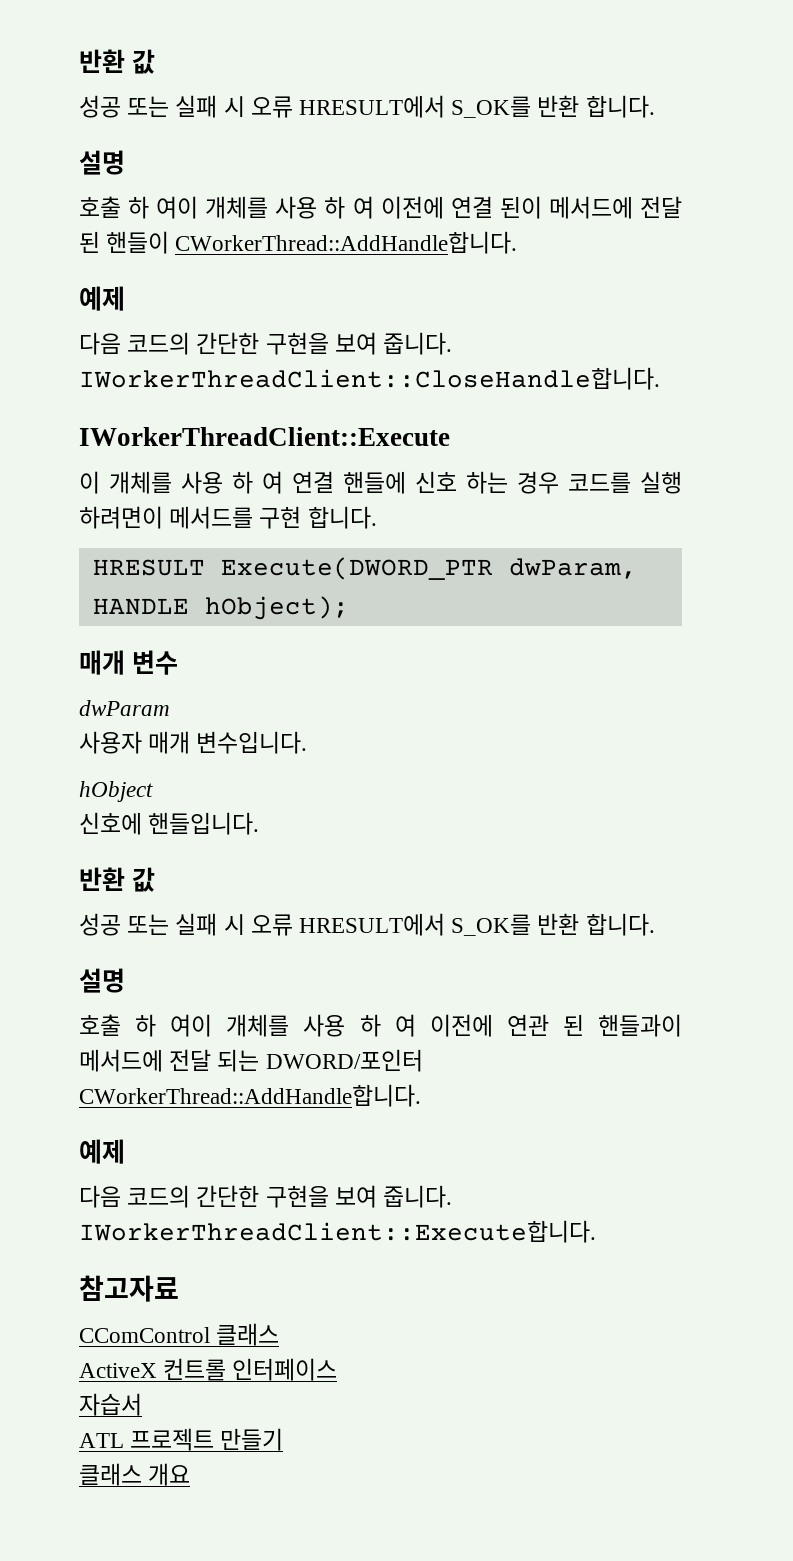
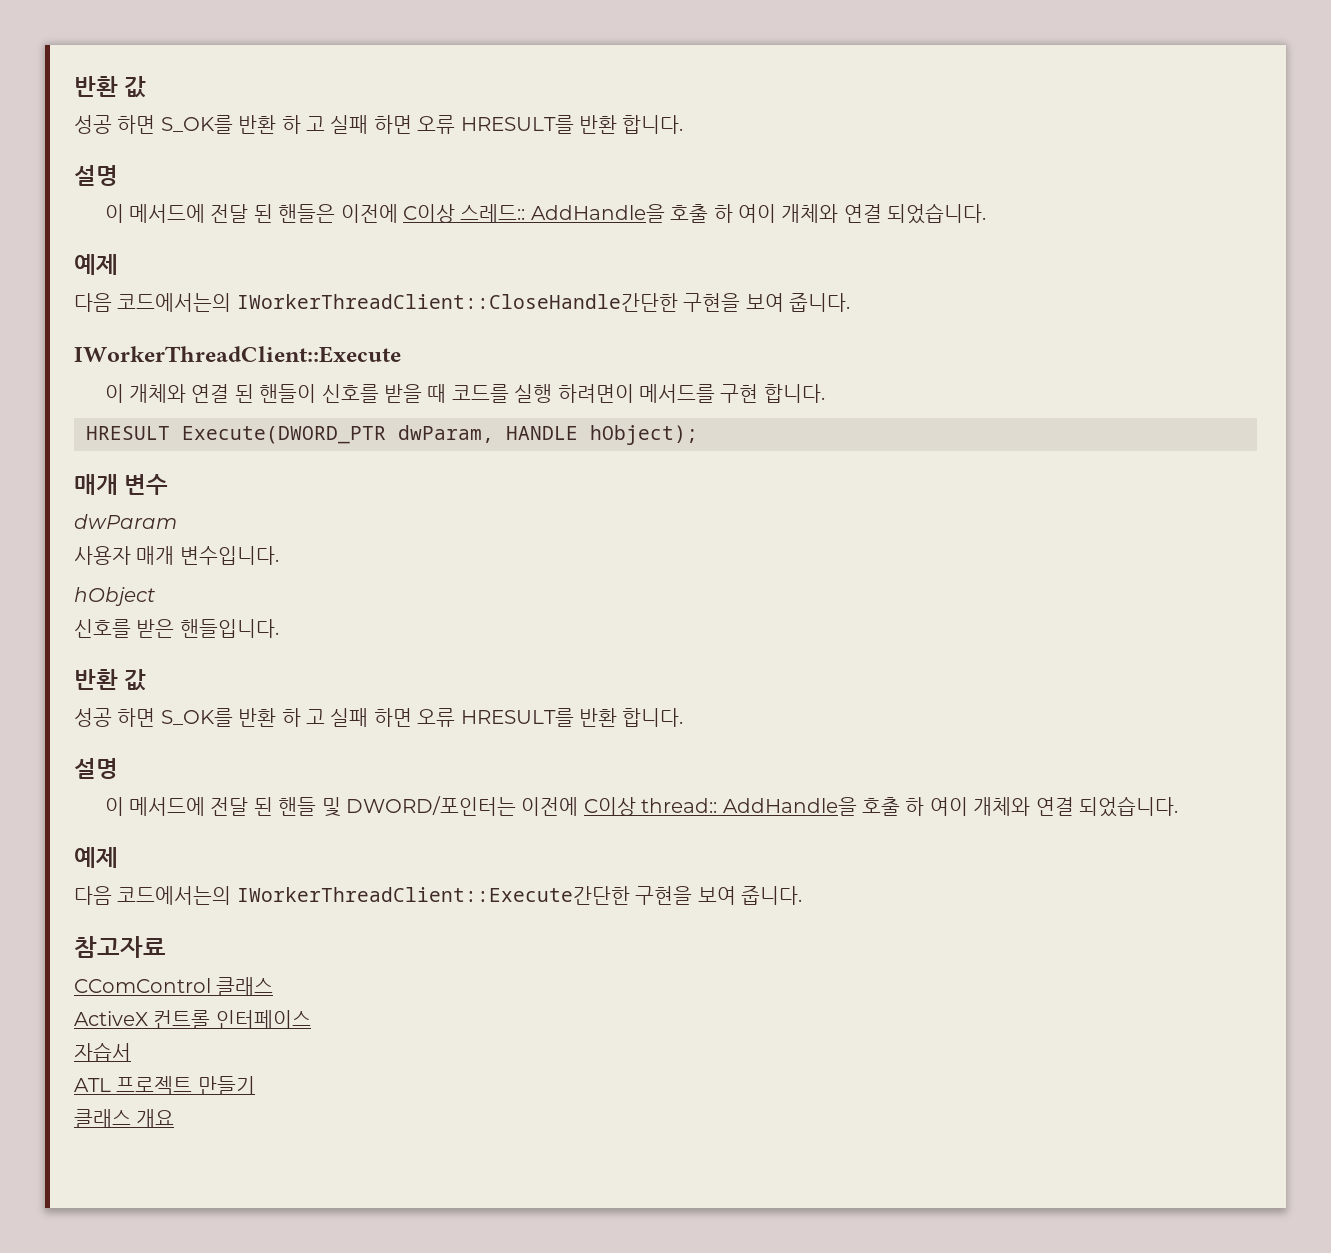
[79,49,155,74] [79,95,655,118] [79,150,125,175] [79,196,682,219] [79,231,518,254] [79,286,125,311] [79,332,453,355] [79,367,660,390] 반환 값 // 성공 또는 실패 시 오류 HRESULT에서 S_OK를 반환 합니다. // 설명 // 호출 하 여이 개체를 사용 하 여 이전에 연결 된이 메서드에 전달 된 핸들이 CWorkerThread::AddHandle합니다. // 예제 // 다음 코드의 간단한 구현을 보여 줍니다. IWorkerThreadClient::CloseHandle합니다. -> [74,76,147,98] [74,115,684,134] [74,165,118,186] [104,203,987,224] [74,254,118,275] [74,293,850,312] 반환 값 // 성공 하면 S_OK를 반환 하 고 실패 하면 오류 HRESULT를 반환 합니다. // 설명 // 이 메서드에 전달 된 핸들은 이전에 C이상 스레드:: AddHandle을 호출 하 여이 개체와 연결 되었습니다. // 예제 // 다음 코드에서는의 IWorkerThreadClient::CloseHandle간단한 구현을 보여 줍니다.
[109,471,559,494] 개체를 사용 하 여 연결 핸들에 신호 하는 경우 -> [128,384,447,403] 개체와 연결 된 핸들이 신호를 받을 때
[79,812,142,835] 신호에 -> [74,619,175,638] 신호를 받은
[127,913,655,936] [79,968,125,993] [79,1014,683,1037] [79,1049,423,1072] [79,1084,421,1107] [79,1139,125,1164] [79,1185,453,1208] [79,1220,596,1243] 또는 실패 시 오류 HRESULT에서 S_OK를 반환 합니다. // 설명 // 호출 하 여이 개체를 사용 하 여 이전에 연관 된 핸들과이 메서드에 전달 되는 DWORD/포인터 CWorkerThread::AddHandle합니다. // 예제 // 다음 코드의 간단한 구현을 보여 줍니다. IWorkerThreadClient::Execute합니다. -> [117,708,684,727] [74,758,118,779] [104,796,1178,817] [74,847,118,868] [74,886,802,905] 하면 S_OK를 반환 하 고 실패 하면 오류 HRESULT를 반환 합니다. // 설명 // 이 메서드에 전달 된 핸들 및 DWORD/포인터는 이전에 C이상 thread:: AddHandle을 호출 하 여이 개체와 연결 되었습니다. // 예제 // 다음 코드에서는의 IWorkerThreadClient::Execute간단한 구현을 보여 줍니다.

